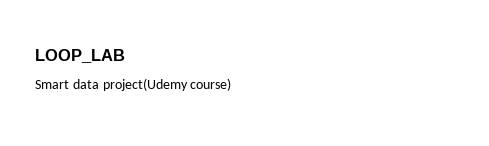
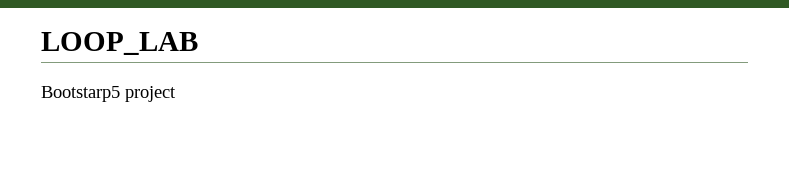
[35,78,232,91] Smart data project(Udemy course) -> [41,86,176,102] Bootstarp5 project

